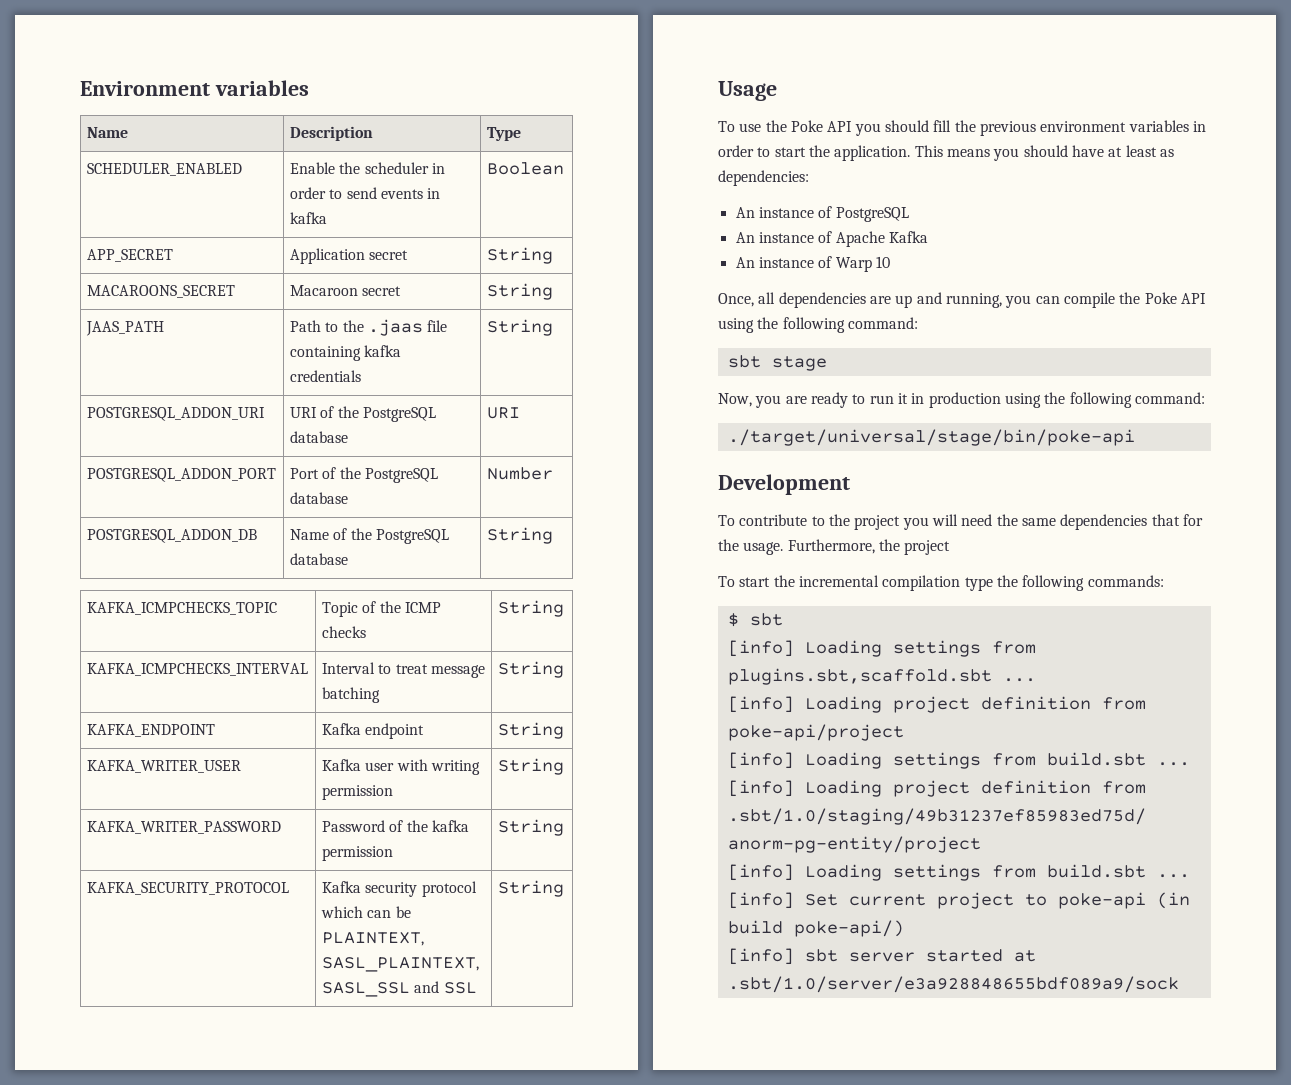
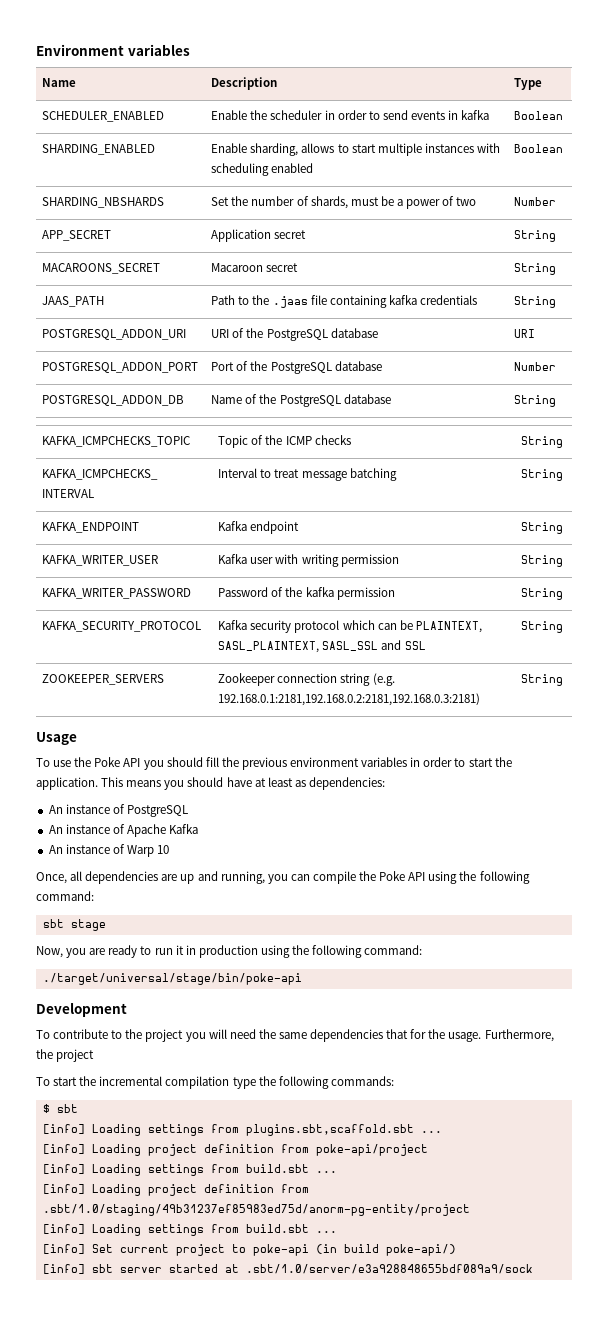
(564, 168) none -> [42,144,156,155] [211,143,500,156] [211,163,314,176] [514,144,564,153] [42,197,165,208] [211,196,477,209] [514,197,557,206] // SHARDING_ENABLED | Enable sharding, allows to start multiple instances with scheduling enabled | Boolean // SHARDING_NBSHARDS | Set the number of shards, must be a power of two | Number
(564, 888) none -> [42,674,165,685] [218,673,395,686] [218,693,481,706] [521,674,564,686] // ZOOKEEPER_SERVERS | Zookeeper connection string (e.g. 192.168.0.1:2181,192.168.0.2:2181,192.168.0.3:2181) | String

